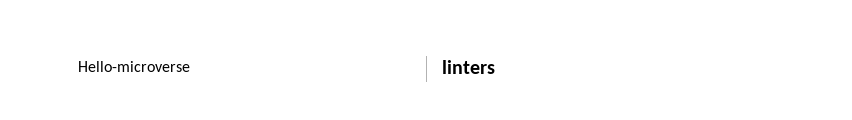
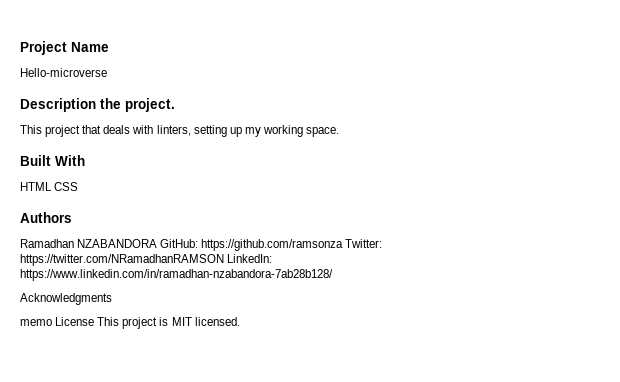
(78, 66) none -> [20,41,109,55] Project Name //
[442,60,495,74] linters -> [20,98,175,112] [20,125,340,137] [20,155,85,166] [20,182,79,191] [20,212,72,223] [20,239,383,251] [20,254,273,266] [20,269,333,281] [20,293,112,305] [20,317,240,329] Description the project. // This project that deals with linters, setting up my working space. // Built With // HTML CSS // Authors // Ramadhan NZABANDORA GitHub: https://github.com/ramsonza Twitter: https://twitter.com/NRamadhanRAMSON LinkedIn: https://www.linkedin.com/in/ramadhan-nzabandora-7ab28b128/ // Acknowledgments // memo License This project is MIT licensed.

